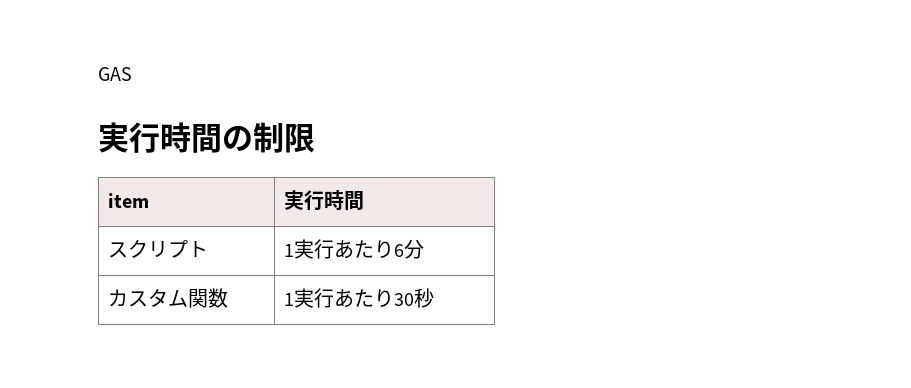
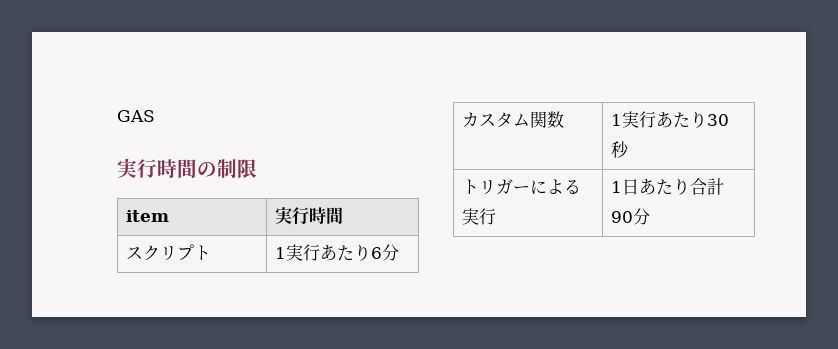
(435, 298) none -> [462,179,582,195] [462,208,497,225] [611,178,725,195] [611,208,651,225] // トリガーによる実行 | 1日あたり合計90分

